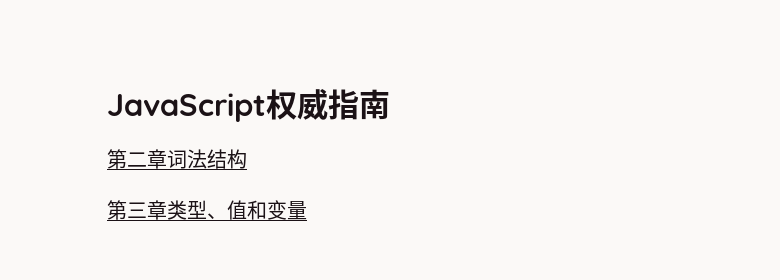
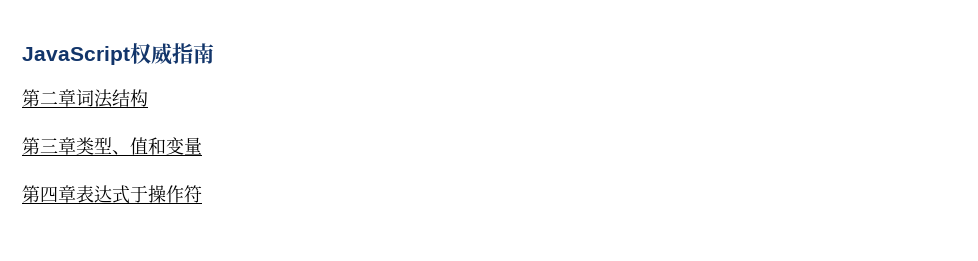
(307, 210) none -> [22,185,202,204] // 第四章表达式于操作符

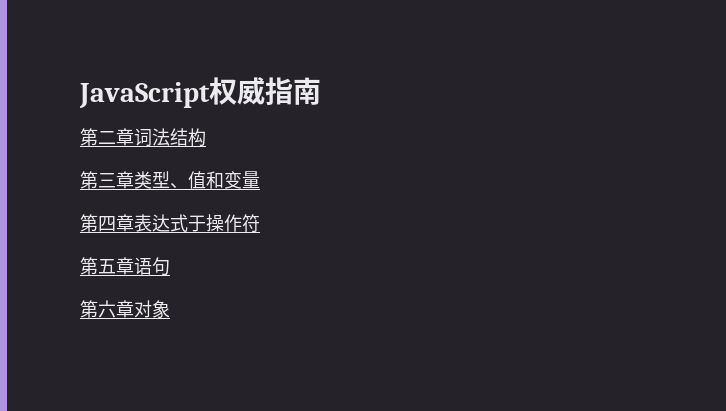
(202, 194) none -> [80,257,170,276] [80,300,170,318] // 第五章语句 // 第六章对象

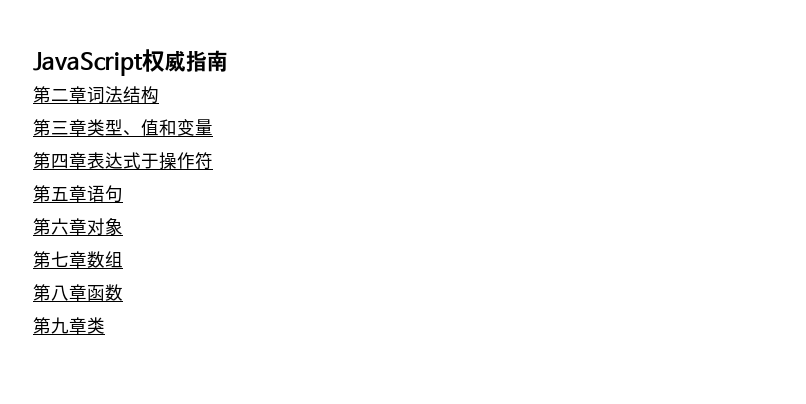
(170, 309) none -> [33,251,123,268] [33,284,123,301] [33,317,105,334] // 第七章数组 // 第八章函数 // 第九章类

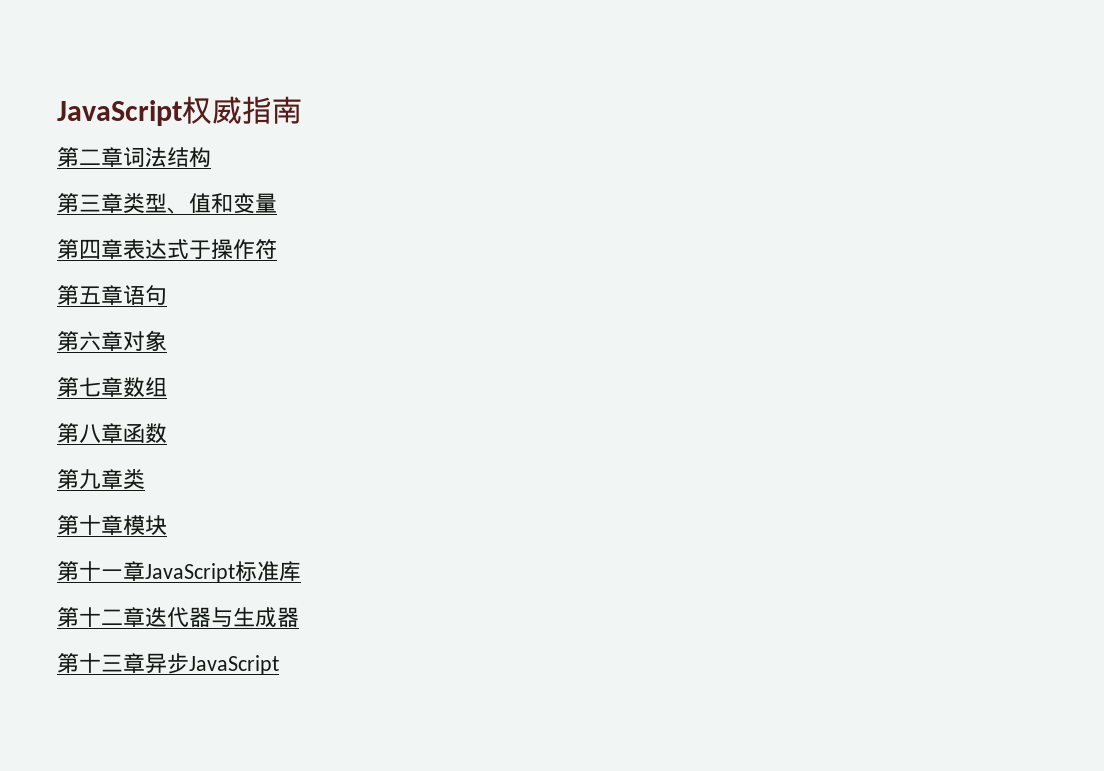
(105, 325) none -> [57,515,167,535] [57,561,301,583] [57,607,299,627] [57,653,279,675] // 第十章模块 // 第十一章JavaScript标准库 // 第十二章迭代器与生成器 // 第十三章异步JavaScript

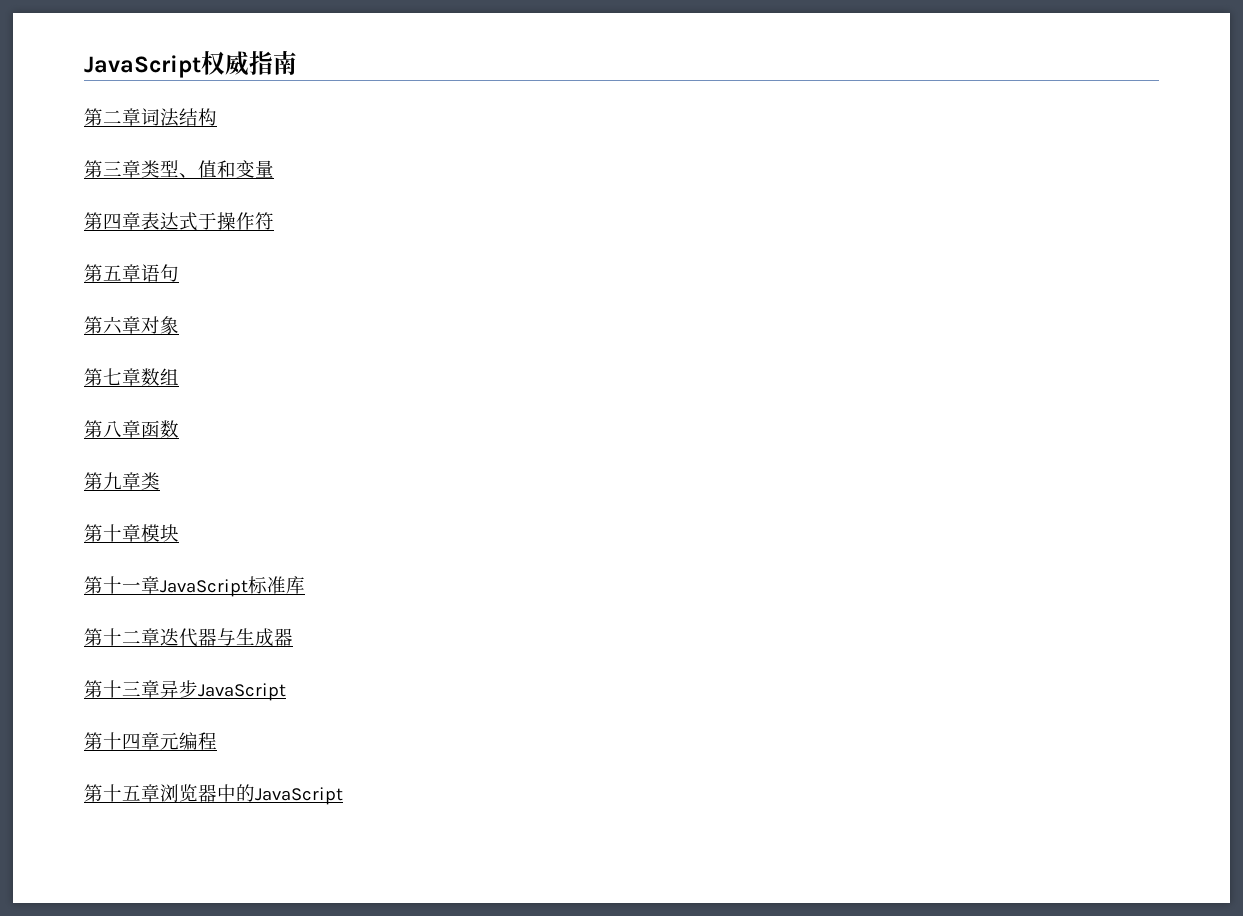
(279, 665) none -> [84,732,217,750] [84,784,343,805] // 第十四章元编程 // 第十五章浏览器中的JavaScript

